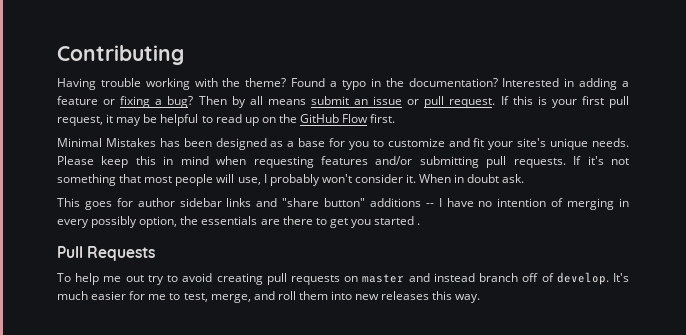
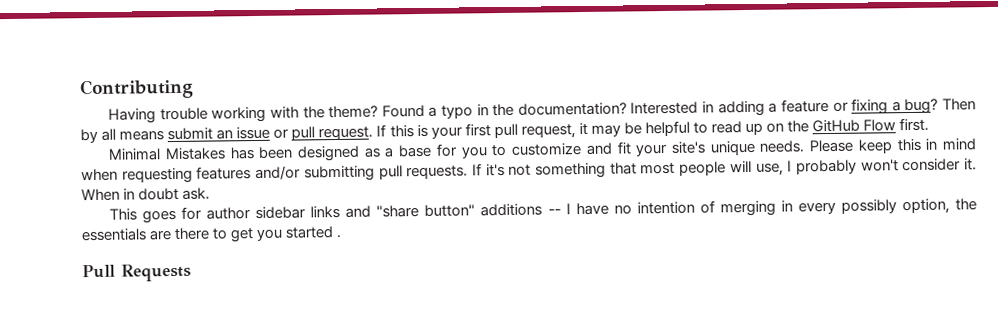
[57,272,629,285] [57,291,481,303] // To help me out try to avoid creating pull requests on master and instead branch off of develop. It's much easier for me to test, merge, and roll them into new releases this way. -> (191, 272) none

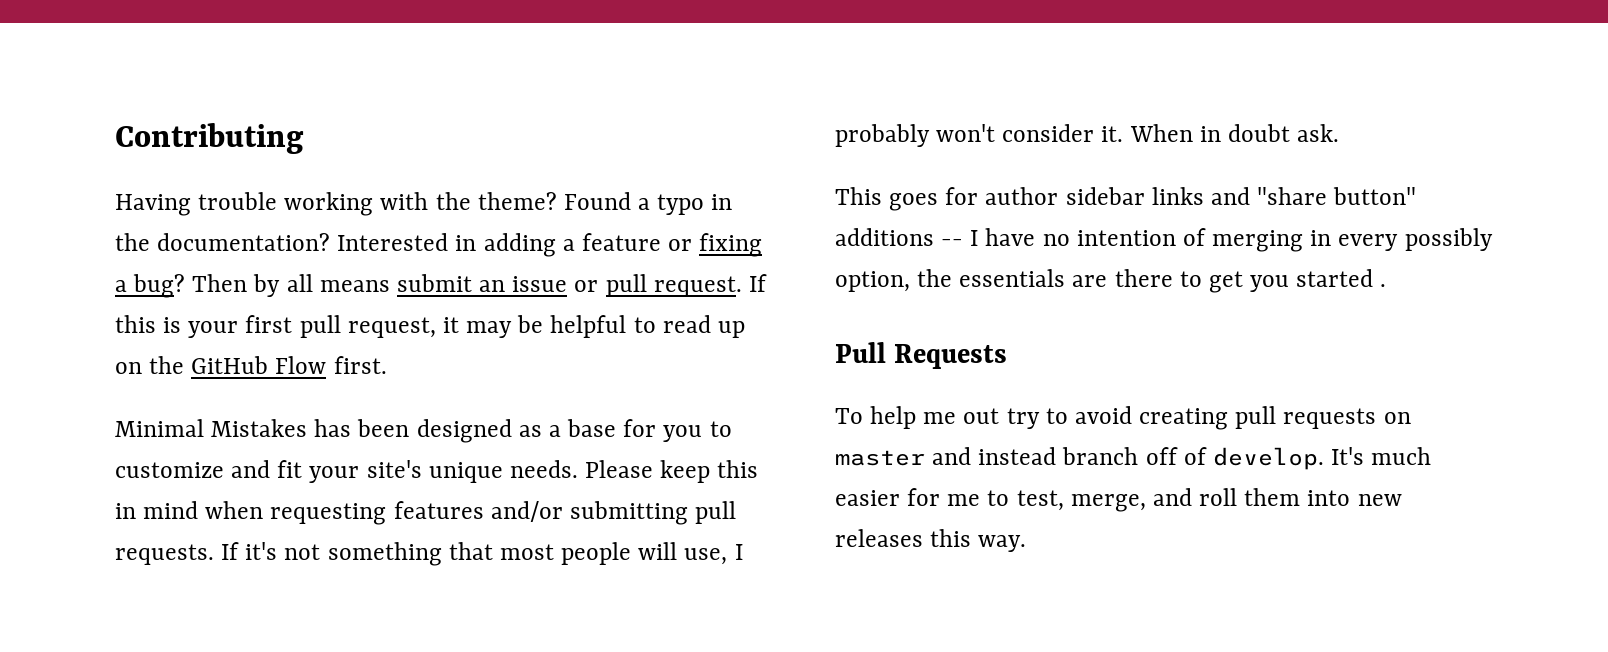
(191, 272) none -> [835,406,1411,430] [835,447,1432,470] [835,488,1402,512] [835,529,1027,552] // To help me out try to avoid creating pull requests on master and instead branch off of develop. It's much easier for me to test, merge, and roll them into new releases this way.

